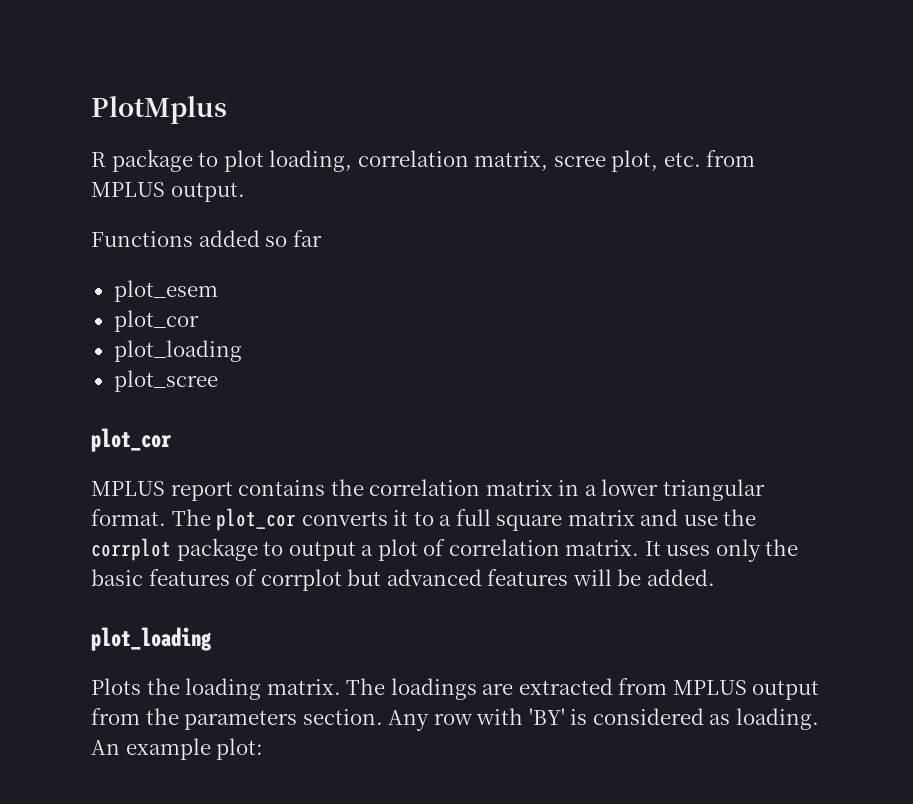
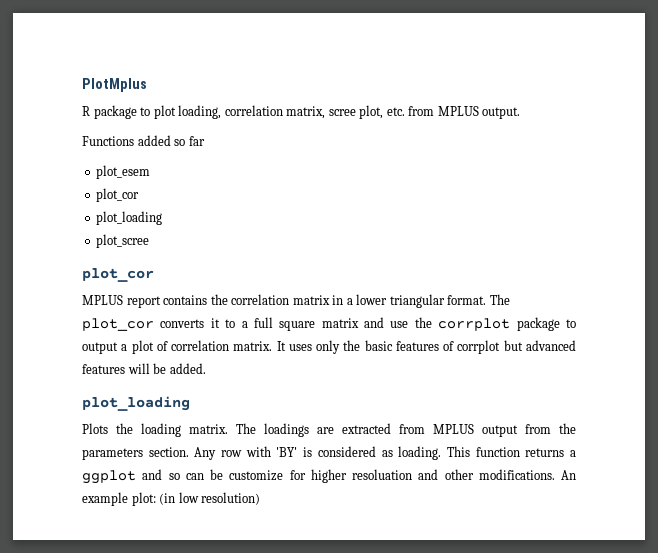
[91,738,264,760] An example plot: -> [446,446,576,457] [82,469,576,484] [82,492,261,506] This function returns a ggplot and so can be customize for higher resoluation and other modifications. An example plot: (in low resolution)

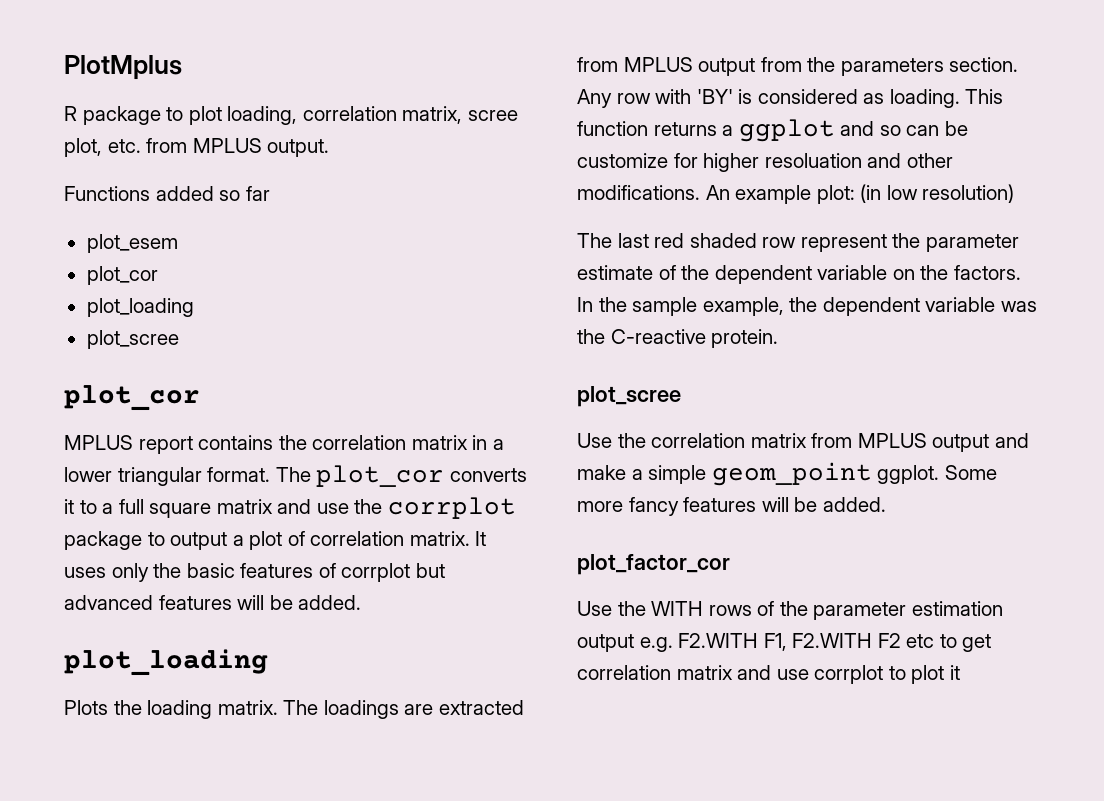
(261, 498) none -> [577,233,1019,252] [577,265,1021,284] [577,297,1037,316] [577,329,779,348] [577,386,681,407] [577,433,1029,452] [577,462,997,486] [577,497,886,516] [577,554,730,575] [577,601,1003,620] [577,633,992,652] [577,665,960,684] // The last red shaded row represent the parameter estimate of the dependent variable on the factors. In the sample example, the dependent variable was the C-reactive protein. // plot_scree // Use the correlation matrix from MPLUS output and make a simple geom_point ggplot. Some more fancy features will be added. // plot_factor_cor // Use the WITH rows of the parameter estimation output e.g. F2.WITH F1, F2.WITH F2 etc to get correlation matrix and use corrplot to plot it

